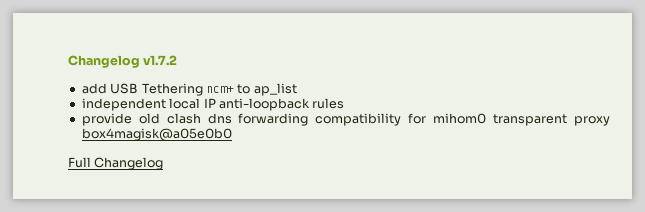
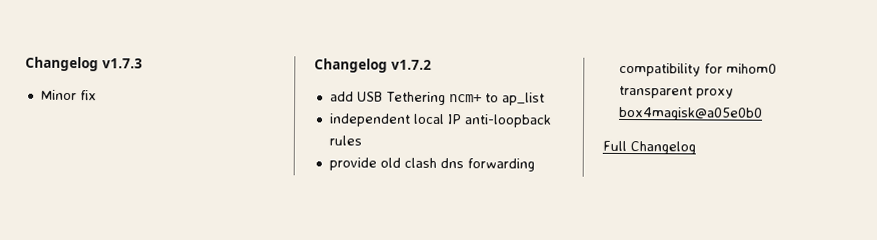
[68,55,140,68] Changelog -> [25,56,143,72] [40,89,97,101] [314,58,388,73] Changelog v1.7.3 // Minor fix // Changelog

